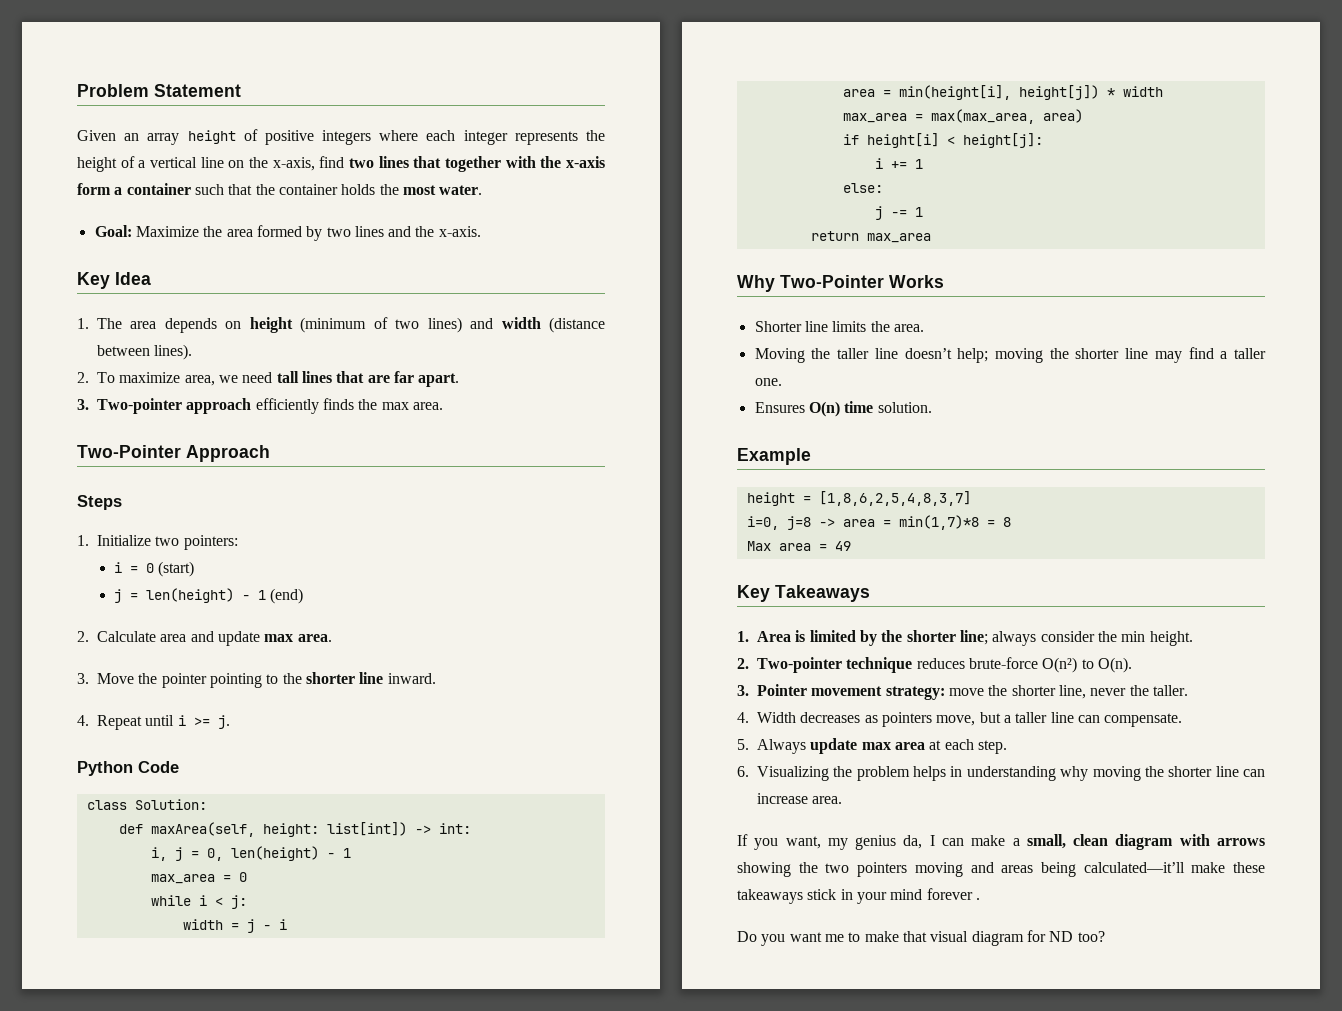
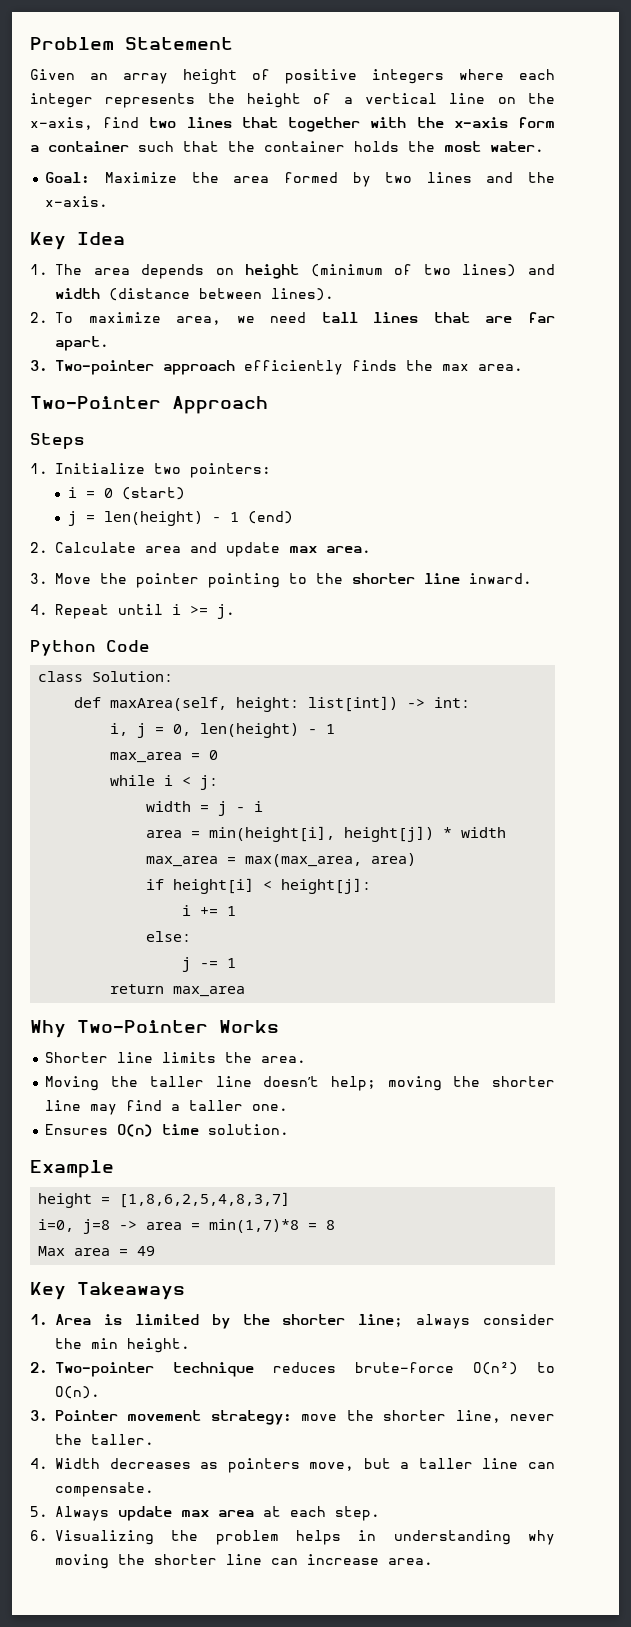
[737,834,1265,850] [737,862,1265,877] [737,888,980,904] [737,930,1105,946] // If you want, my genius da, I can make a small, clean diagram with arrows showing the two pointers moving and areas being calculated—it’ll make these takeaways stick in your mind forever . // Do you want me to make that visual diagram for ND too? -> (433, 1561) none

